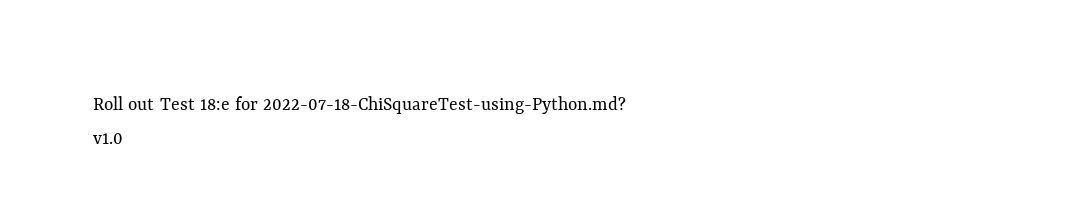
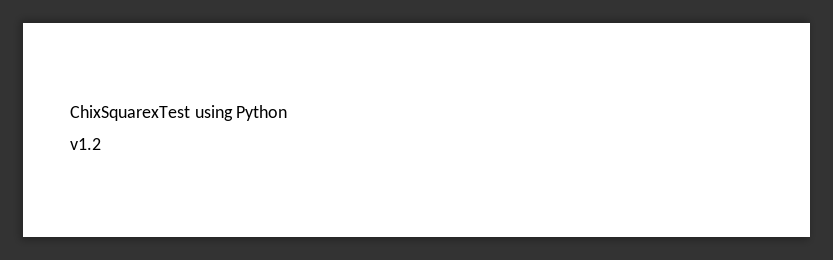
[93,96,627,114] [93,133,123,144] Roll out Test 18:e for 2022-07-18-ChiSquareTest-using-Python.md? // v1.0 -> [70,105,288,121] [70,138,101,150] ChixSquarexTest using Python // v1.2

